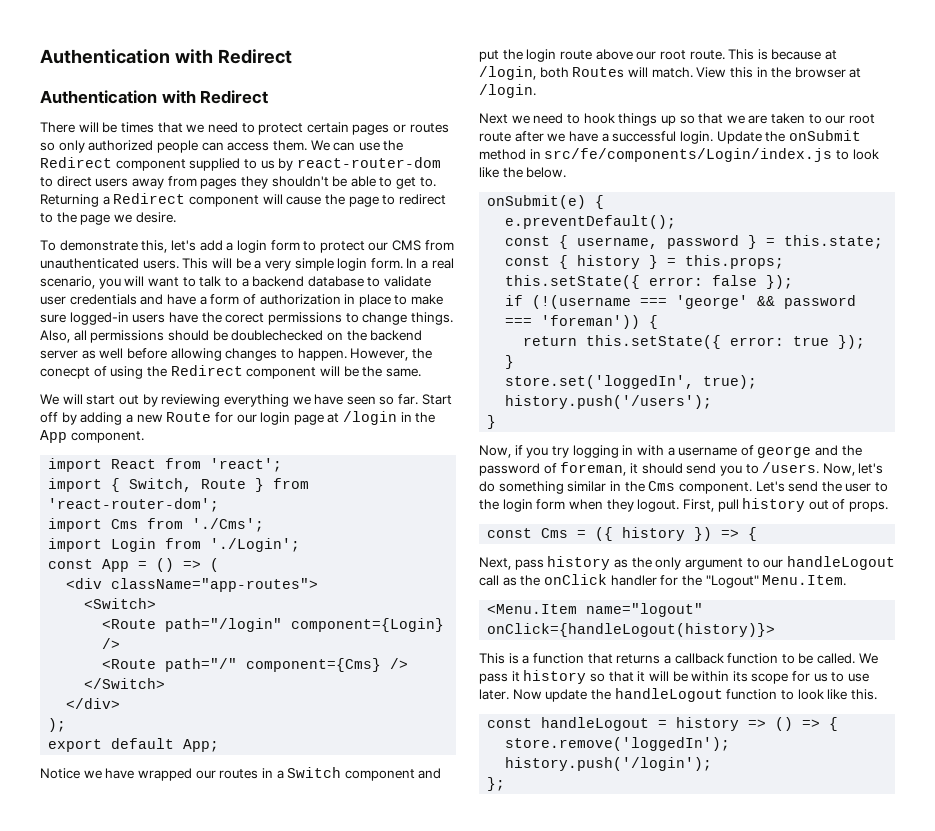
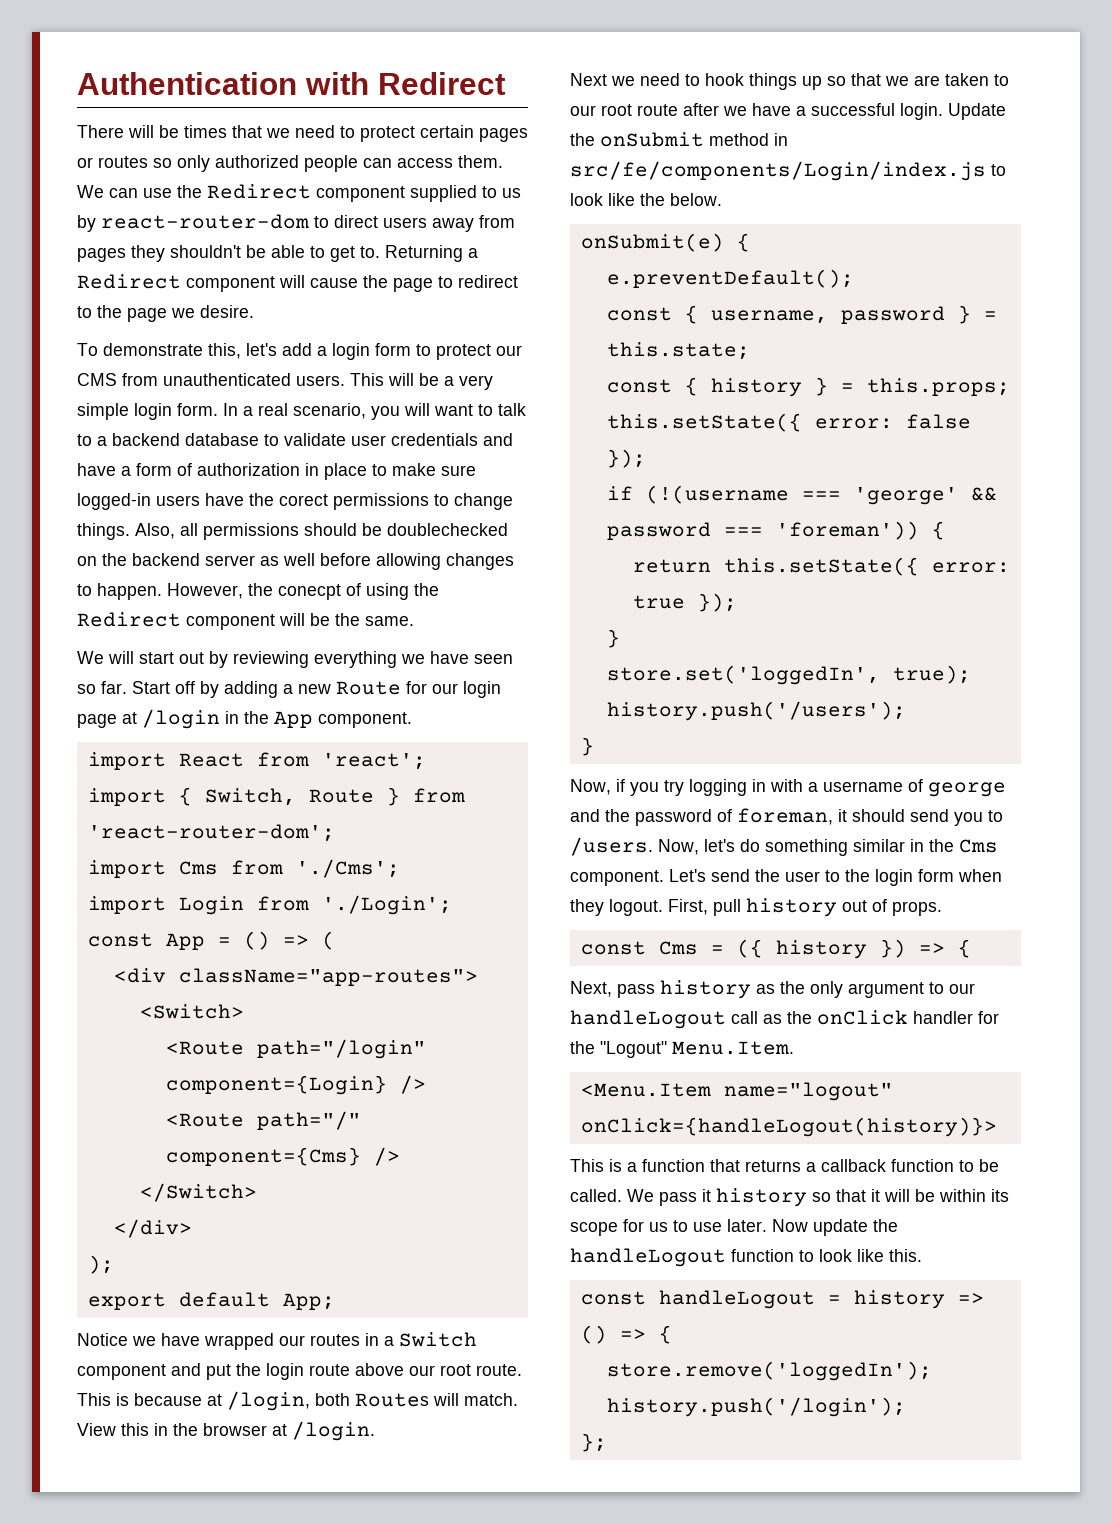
[40,49,292,64] [40,90,269,104] Authentication with Redirect // Authentication with Redirect -> [77,72,506,95] Authentication with Redirect

